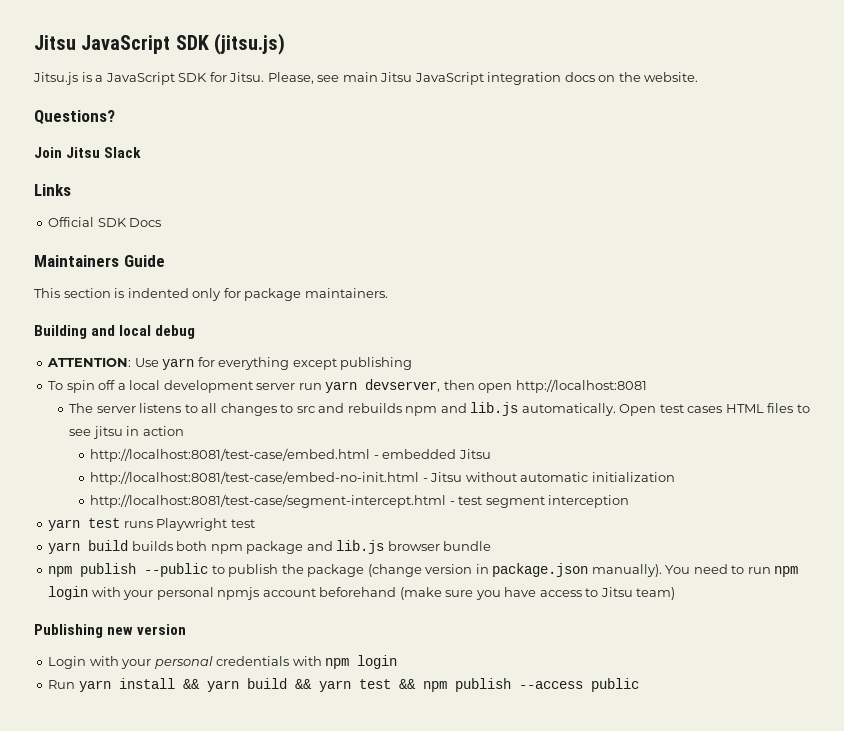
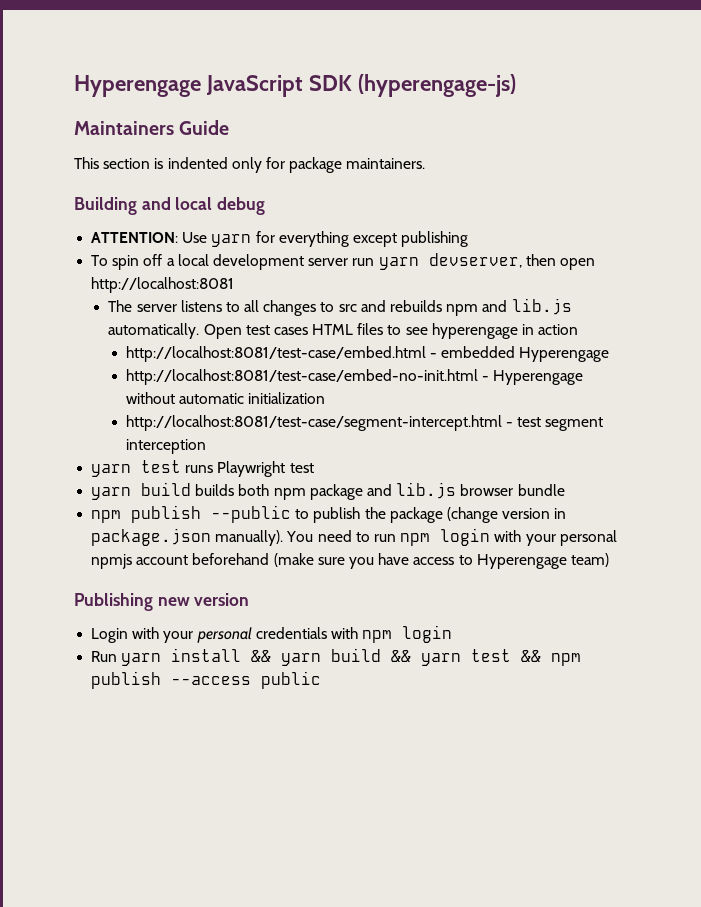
[34,33,286,55] [33,72,699,85] [34,110,115,124] [34,147,142,158] [34,184,71,196] [48,217,162,227] Jitsu JavaScript SDK (jitsu.js) // Jitsu.js is a JavaScript SDK for Jitsu. Please, see main Jitsu JavaScript integration docs on the website. // Questions? // Join Jitsu Slack // Links // Official SDK Docs -> [74,74,516,97] Hyperengage JavaScript SDK (hyperengage-js)
[92,426,123,439] jitsu -> [431,323,518,339] hyperengage
[458,449,491,459] Jitsu -> [519,347,610,362] Hyperengage
[430,472,463,482] Jitsu -> [493,370,584,385] Hyperengage
[600,587,633,597] Jitsu -> [476,554,567,569] Hyperengage

